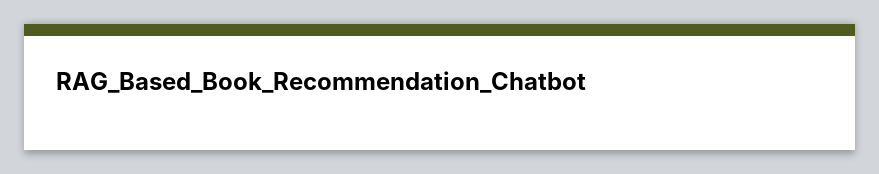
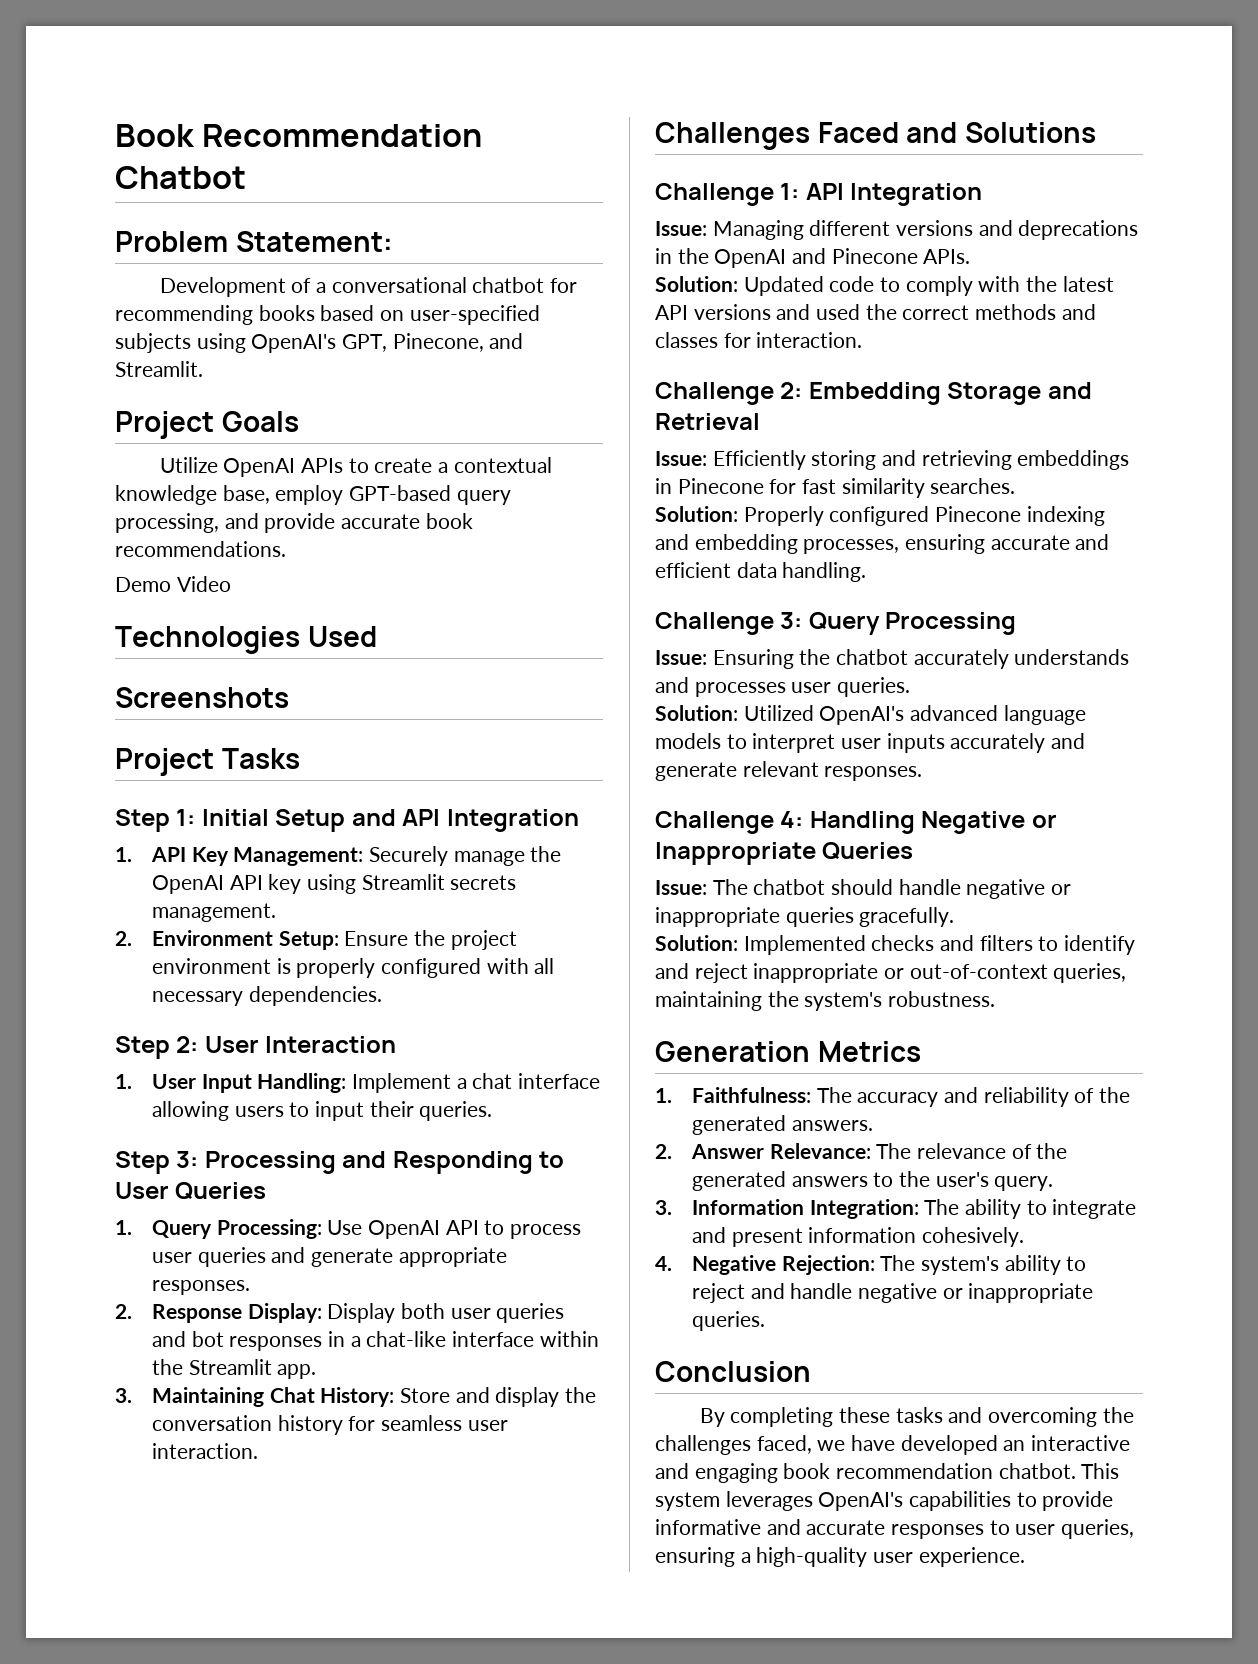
[56,71,586,93] RAG_Based_Book_Recommendation_Chatbot -> [115,124,482,147] [115,166,246,189] [115,231,393,252] [159,277,577,297] [115,305,540,325] [115,333,524,353] [115,361,203,377] [115,411,299,439] [159,457,552,477] [115,485,511,505] [115,513,473,533] [115,541,286,557] [115,576,231,592] [115,626,377,654] [115,687,289,708] [115,748,300,776] [115,809,579,832] [115,846,562,866] [151,874,517,894] [151,903,276,922] [115,930,517,950] [151,958,555,978] [151,986,382,1006] [115,1036,397,1059] [115,1073,600,1093] [151,1101,493,1121] [115,1151,565,1174] [115,1182,267,1200] [115,1219,581,1239] [151,1247,507,1267] [151,1280,250,1295] [115,1303,565,1323] [151,1331,599,1351] [151,1359,317,1379] [115,1387,596,1407] [151,1415,508,1435] [151,1443,258,1459] [655,122,1096,150] [655,183,983,206] [655,220,1139,240] [655,248,971,268] [655,276,1114,296] [655,304,1096,320] [655,332,863,348] [655,382,1092,405] [655,413,760,430] [655,450,1130,470] [655,478,1016,498] [655,506,1105,526] [655,534,1110,554] [655,562,867,582] [655,612,1017,635] [655,649,1130,669] [655,677,911,697] [655,705,1086,725] [655,733,1086,753] [655,761,923,781] [655,811,1057,834] [655,842,914,865] [655,879,1072,899] [655,907,955,927] [655,935,1136,955] [655,963,1127,983] [655,991,996,1011] [655,1041,921,1062] [655,1087,1130,1107] [691,1115,873,1135] [655,1143,1068,1159] [691,1171,1054,1191] [655,1199,1137,1219] [691,1227,1024,1247] [655,1255,1087,1275] [691,1283,1094,1303] [691,1311,765,1331] [655,1361,811,1382] [699,1407,1134,1427] [655,1435,1131,1455] [655,1463,1120,1483] [655,1491,1114,1511] [655,1519,1135,1539] [655,1547,1025,1567] Book Recommendation Chatbot // Problem Statement: // Development of a conversational chatbot for recommending books based on user-specified subjects using OpenAI's GPT, Pinecone, and Streamlit. // Project Goals // Utilize OpenAI APIs to create a contextual knowledge base, employ GPT-based query processing, and provide accurate book recommendations. // Demo Video // Technologies Used // Screenshots // Project Tasks // Step 1: Initial Setup and API Integration // 1. API Key Management: Securely manage the OpenAI API key using Streamlit secrets management. // 2. Environment Setup: Ensure the project environment is properly configured with all necessary dependencies. // Step 2: User Interaction // 1. User Input Handling: Implement a chat interface allowing users to input their queries. // Step 3: Processing and Responding to User Queries // 1. Query Processing: Use OpenAI API to process user queries and generate appropriate responses. // 2. Response Display: Display both user queries and bot responses in a chat-like interface within the Streamlit app. // 3. Maintaining Chat History: Store and display the conversation history for seamless user interaction. // Challenges Faced and Solutions // Challenge 1: API Integration // Issue: Managing different versions and deprecations in the OpenAI and Pinecone APIs. // Solution: Updated code to comply with the latest API versions and used the correct methods and classes for interaction. // Challenge 2: Embedding Storage and Retrieval // Issue: Efficiently storing and retrieving embeddings in Pinecone for fast similarity searches. // Solution: Properly configured Pinecone indexing and embedding processes, ensuring accurate and efficient data handling. // Challenge 3: Query Processing // Issue: Ensuring the chatbot accurately understands and processes user queries. // Solution: Utilized OpenAI's advanced language models to interpret user inputs accurately and generate relevant responses. // Challenge 4: Handling Negative or Inappropriate Queries // Issue: The chatbot should handle negative or inappropriate queries gracefully. // Solution: Implemented checks and filters to identify and reject inappropriate or out-of-context queries, maintaining the system's robustness. // Generation Metrics // 1. Faithfulness: The accuracy and reliability of the generated answers. // 2. Answer Relevance: The relevance of the generated answers to the user's query. // 3. Information Integration: The ability to integrate and present information cohesively. // 4. Negative Rejection: The system's ability to reject and handle negative or inappropriate queries. // Conclusion // By completing these tasks and overcoming the challenges faced, we have developed an interactive and engaging book recommendation chatbot. This system leverages OpenAI's capabilities to provide informative and accurate responses to user queries, ensuring a high-quality user experience.

